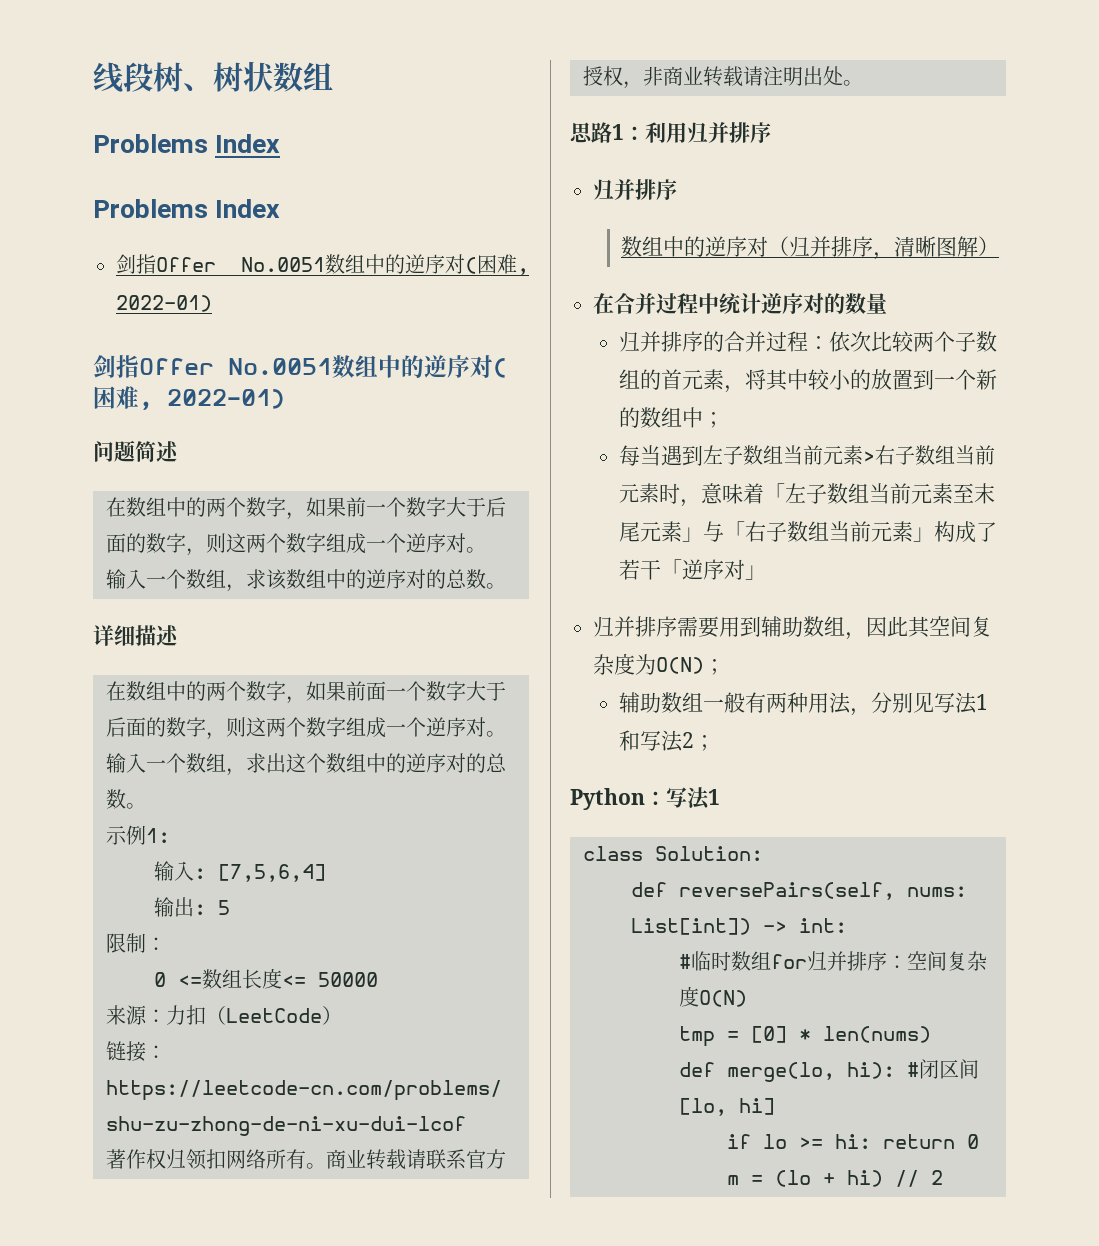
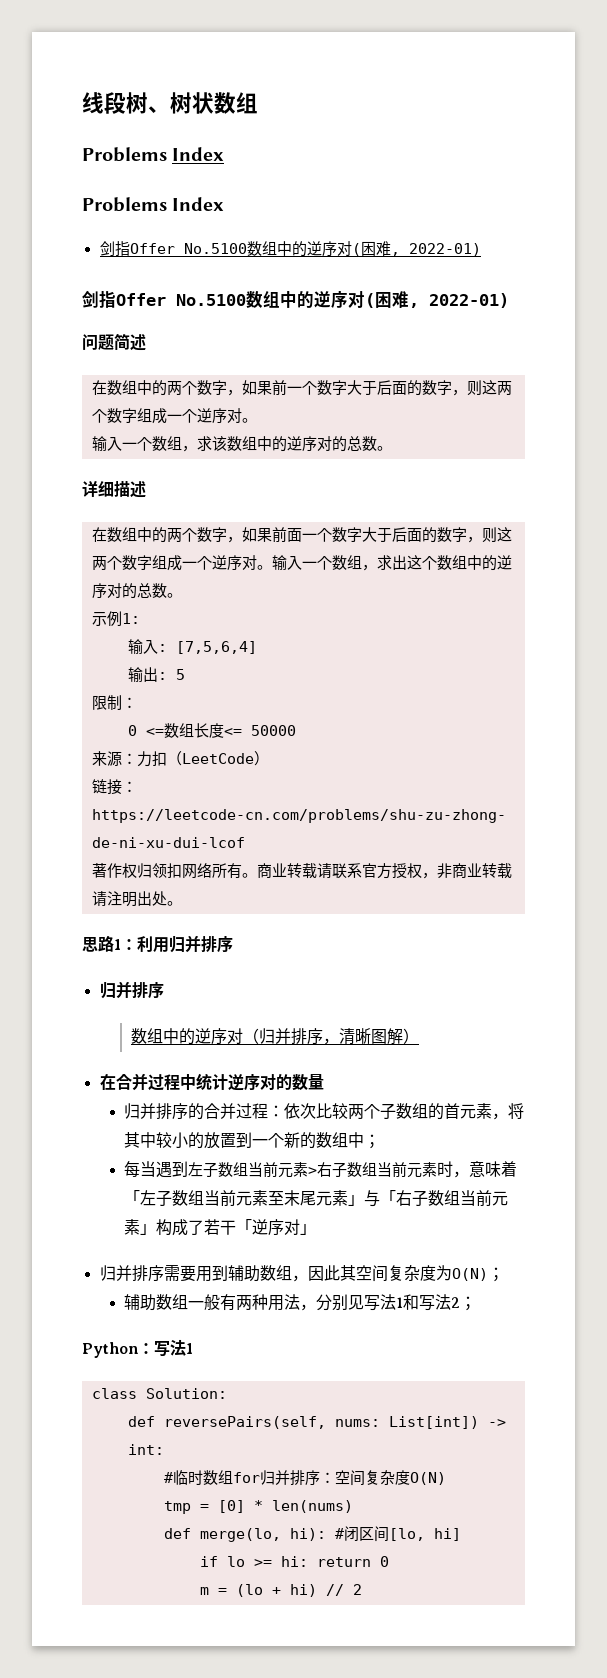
[240,257,325,272] No.0051 -> [183,243,247,254] No.5100
[228,358,332,375] No.0051 -> [176,294,246,306] No.5100

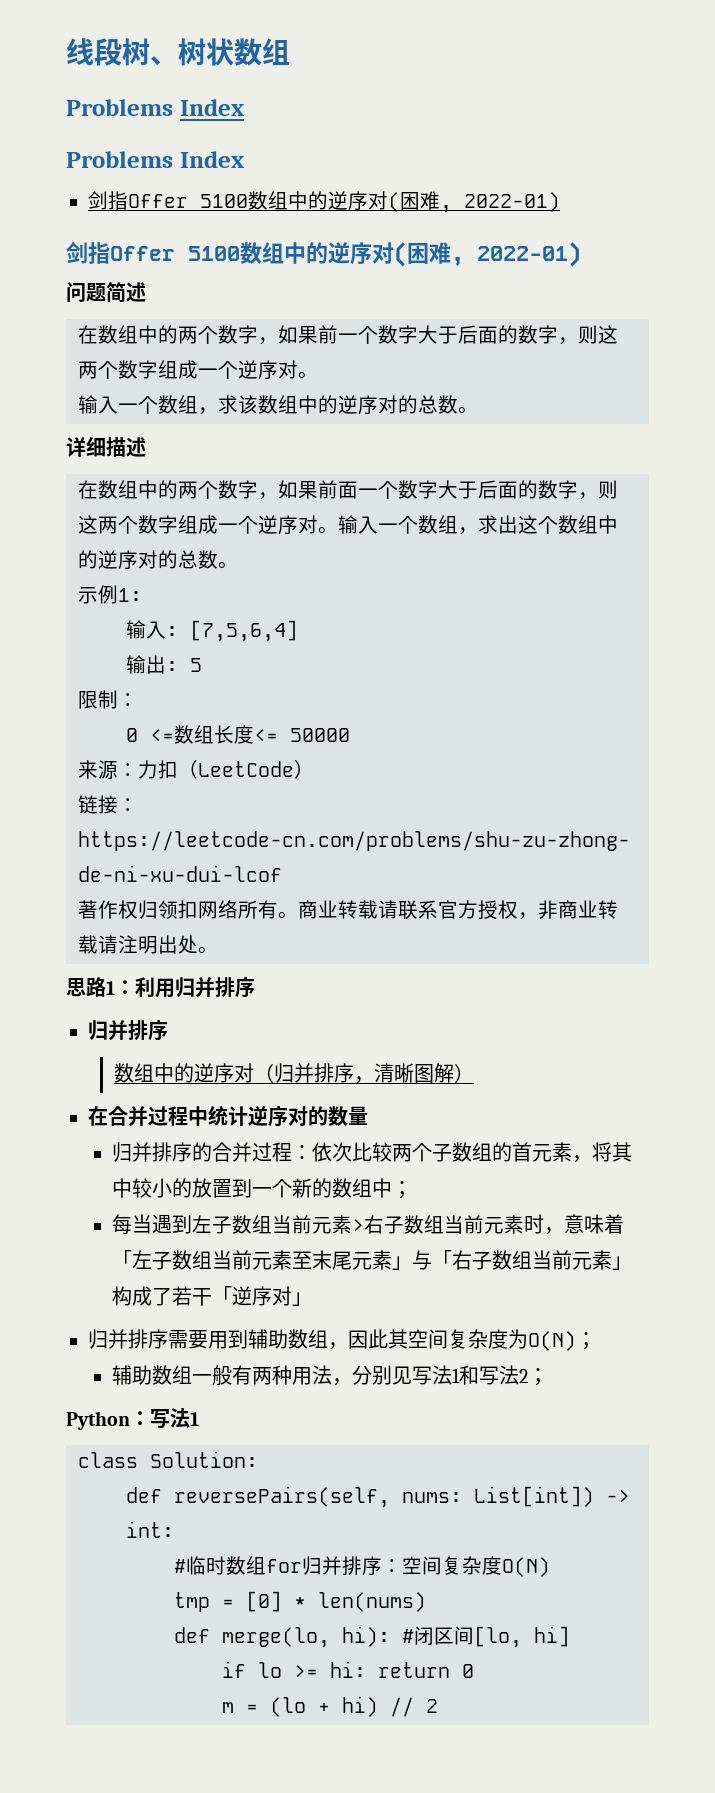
[183,243,247,254] No.5100 -> [200,194,248,208] 5100
[176,294,246,306] No.5100 -> [188,246,240,261] 5100

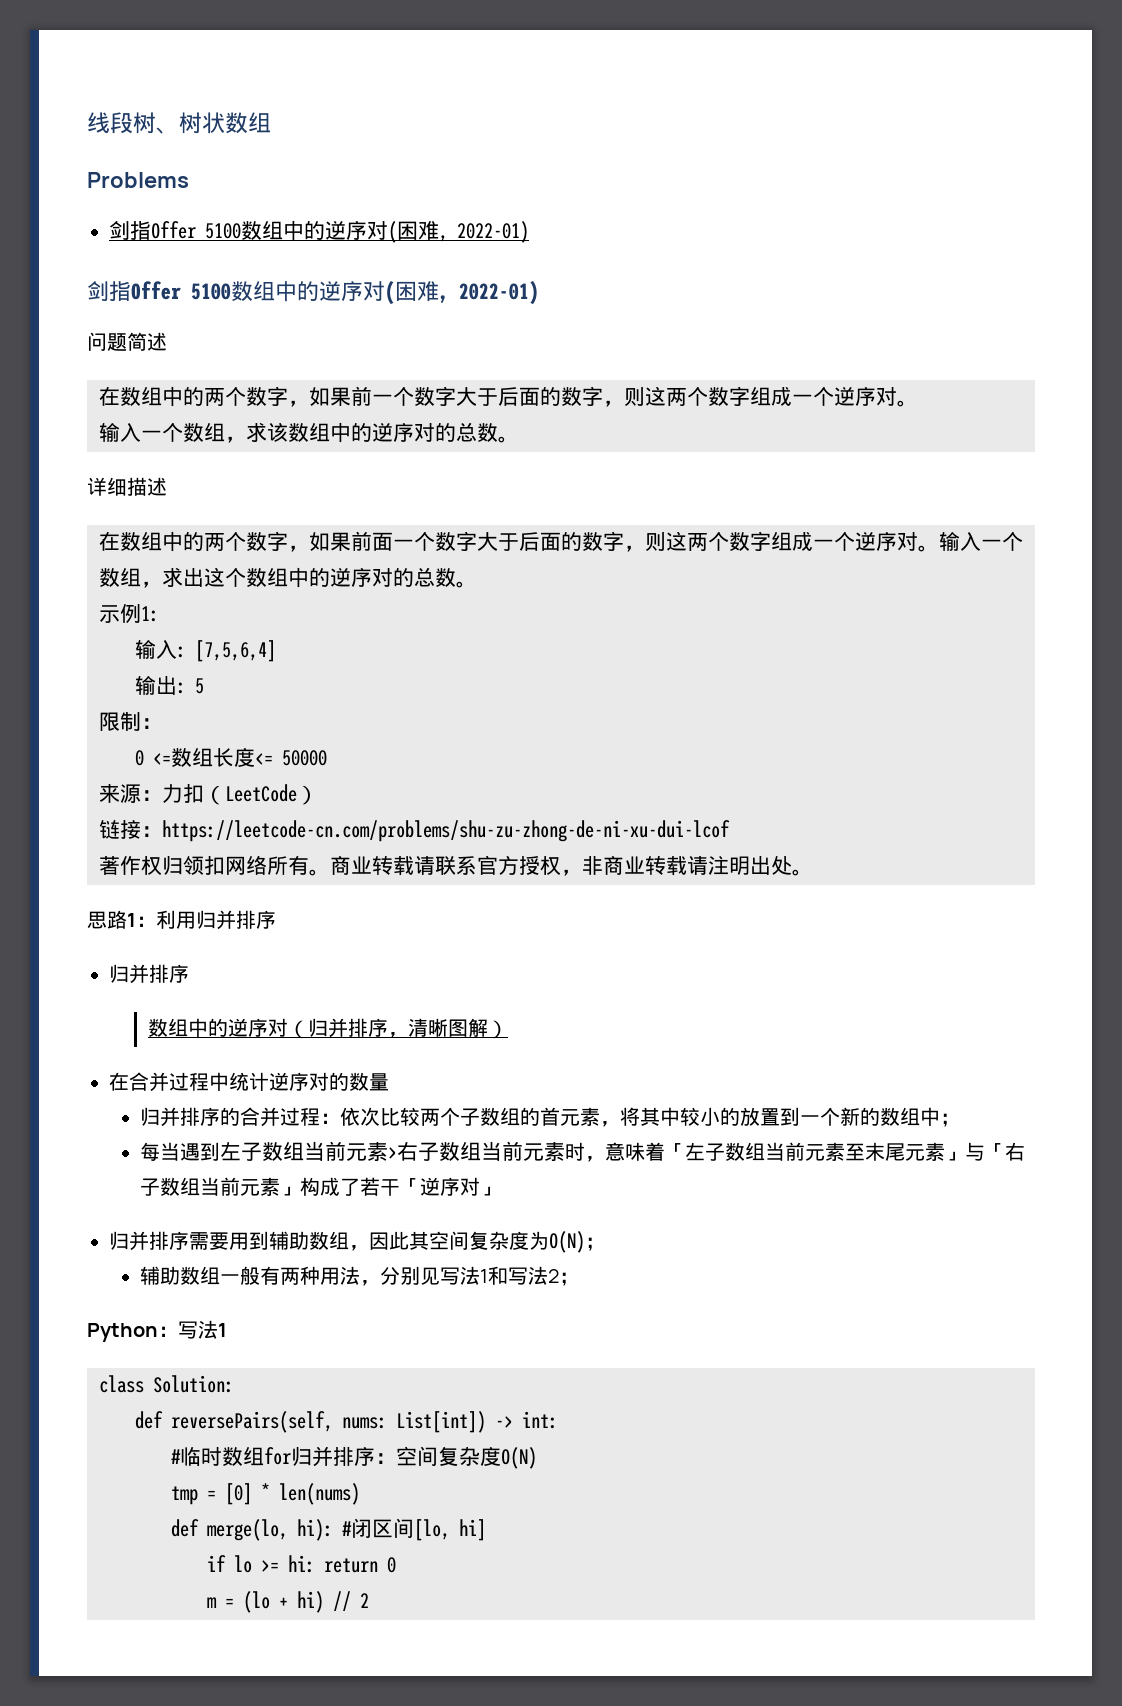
[179,99,244,116] [66,151,244,168] Index // Problems Index -> (189, 180) none

